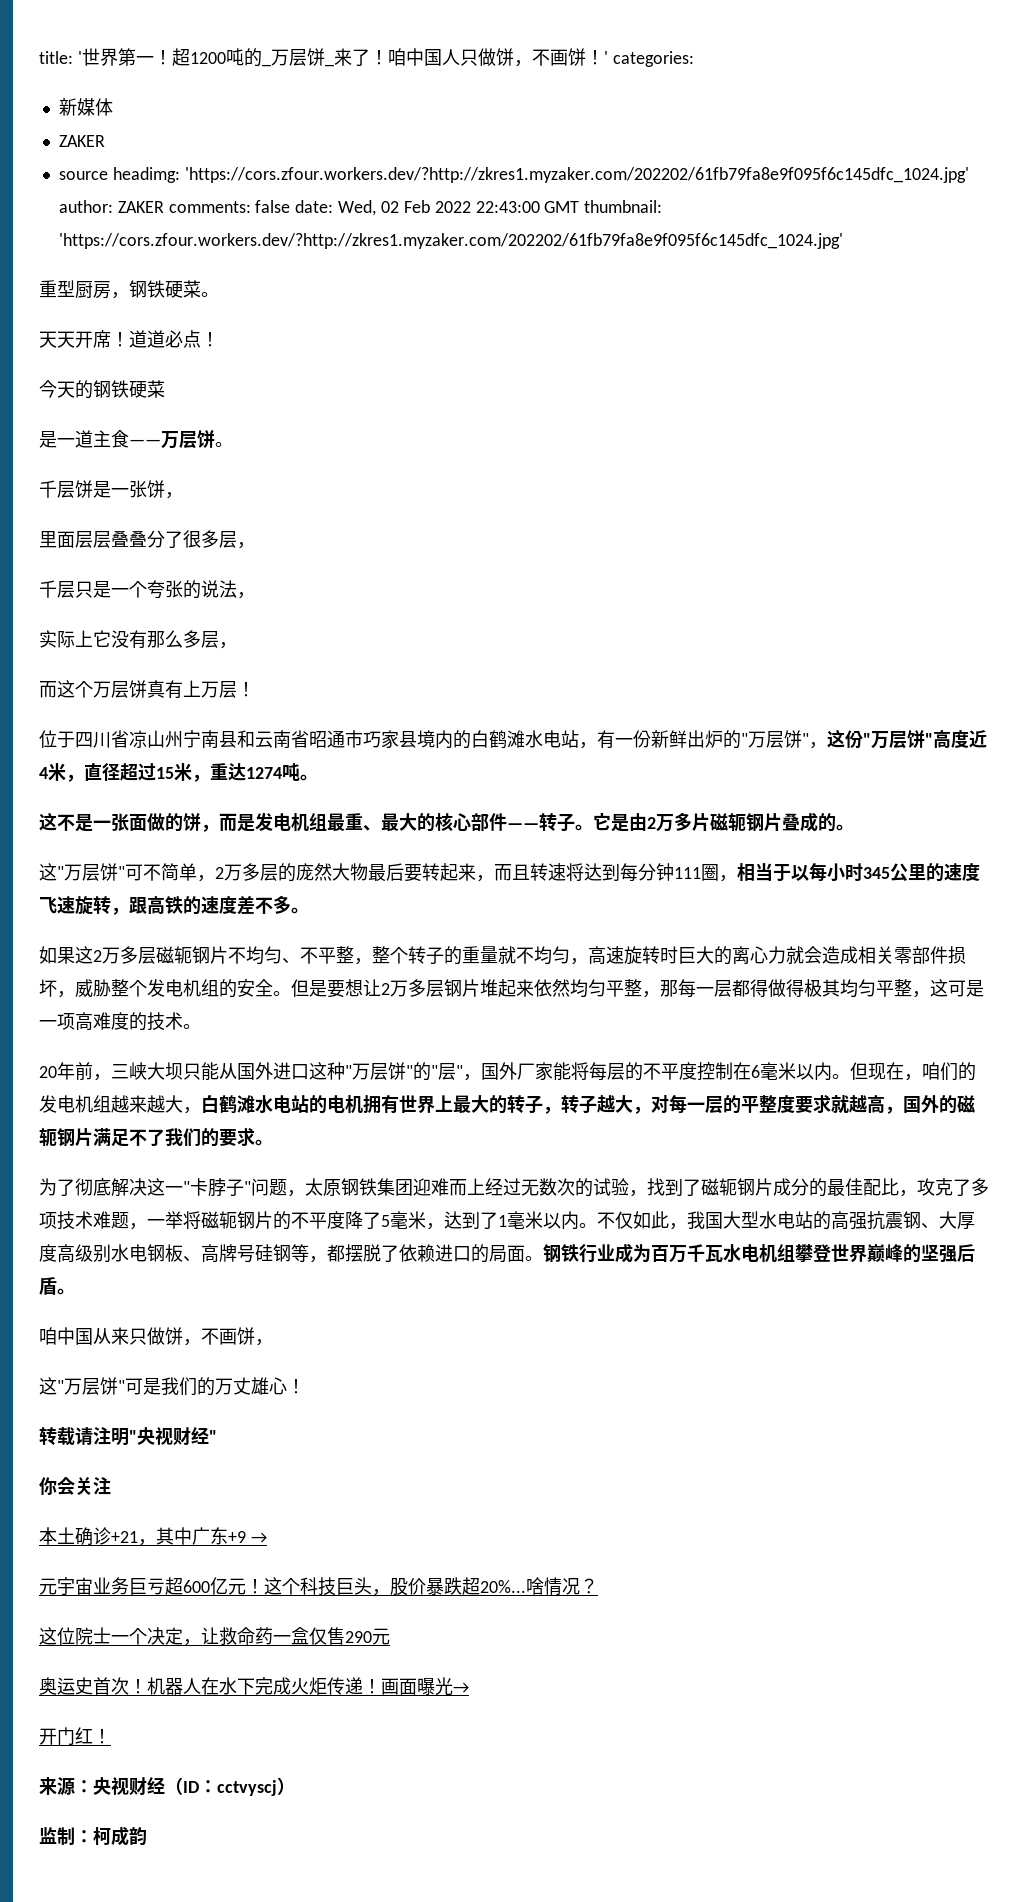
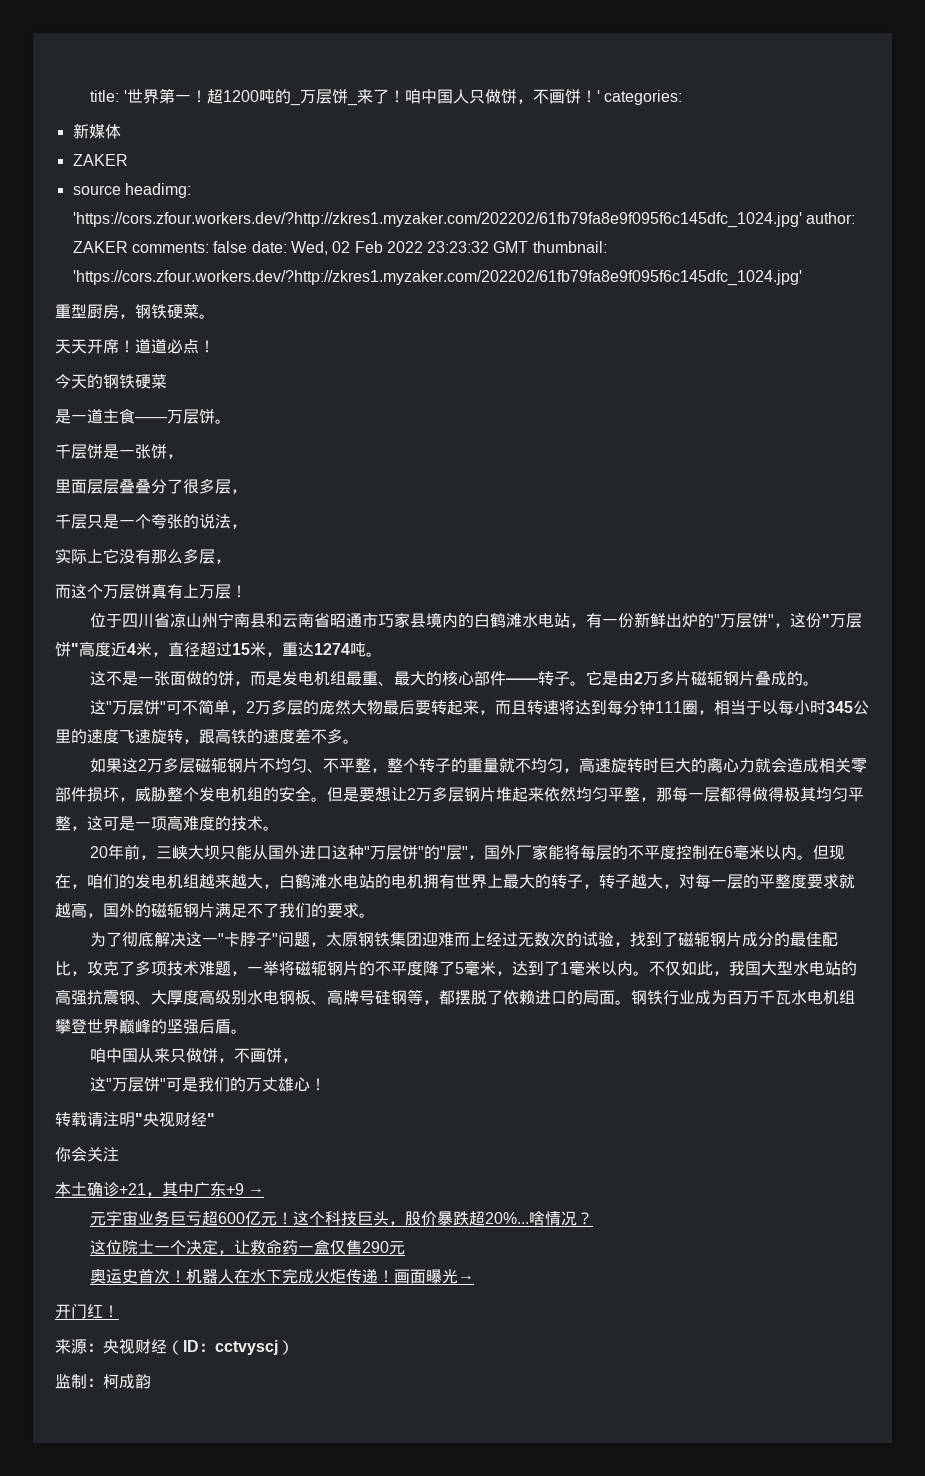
[475,201,540,213] 22:43:00 -> [427,241,490,253] 23:23:32

